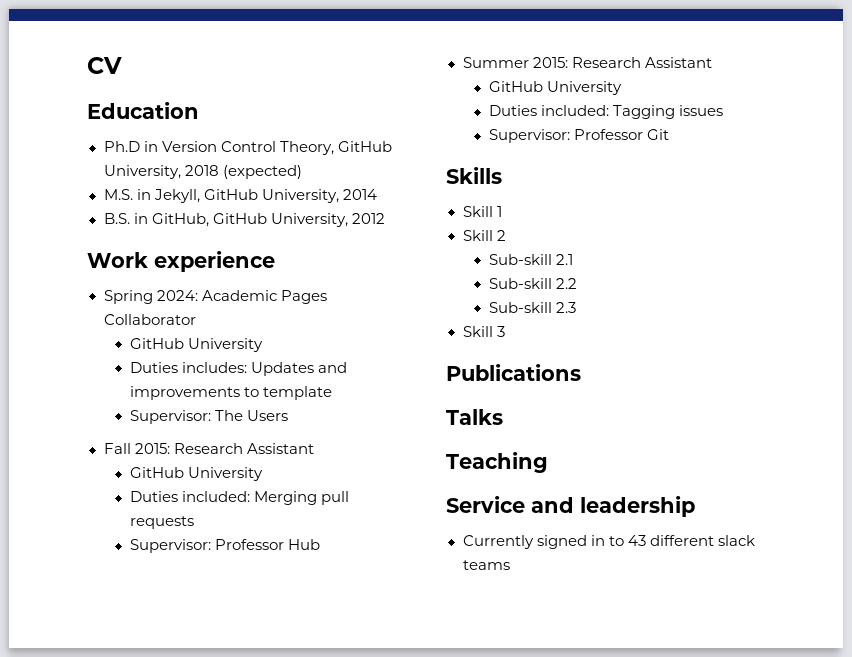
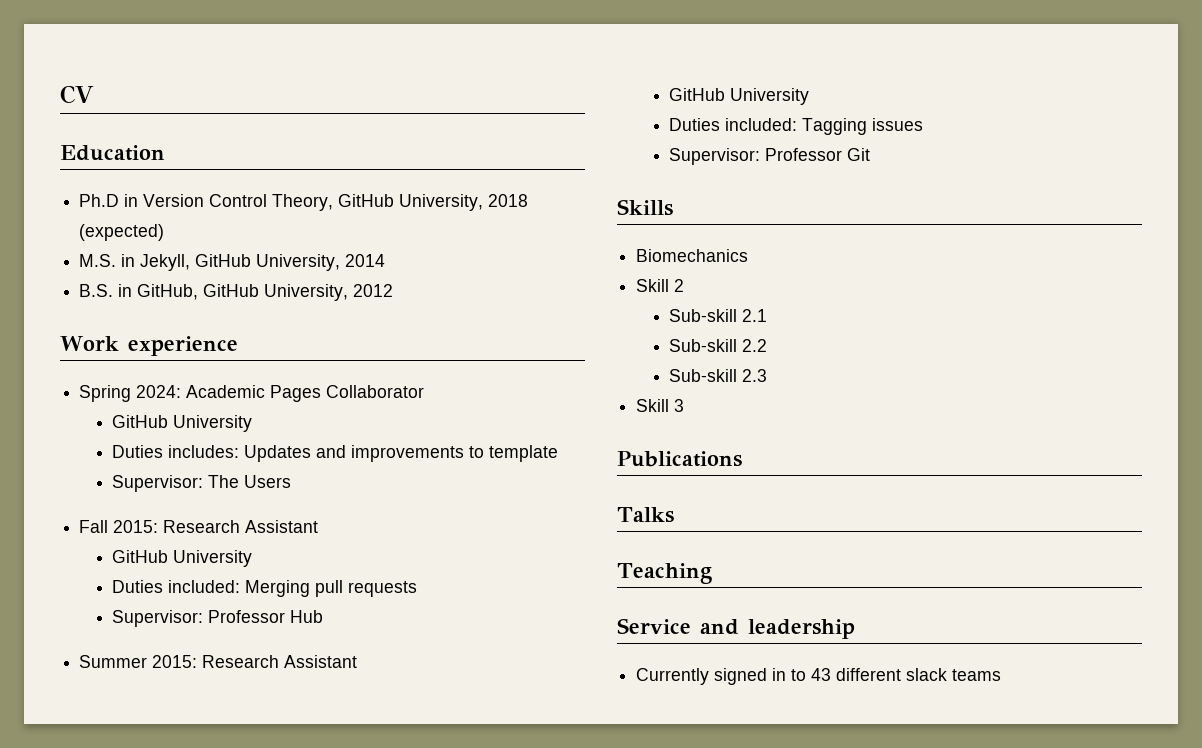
[462,206,502,217] Skill 1 -> [636,249,749,262] Biomechanics

